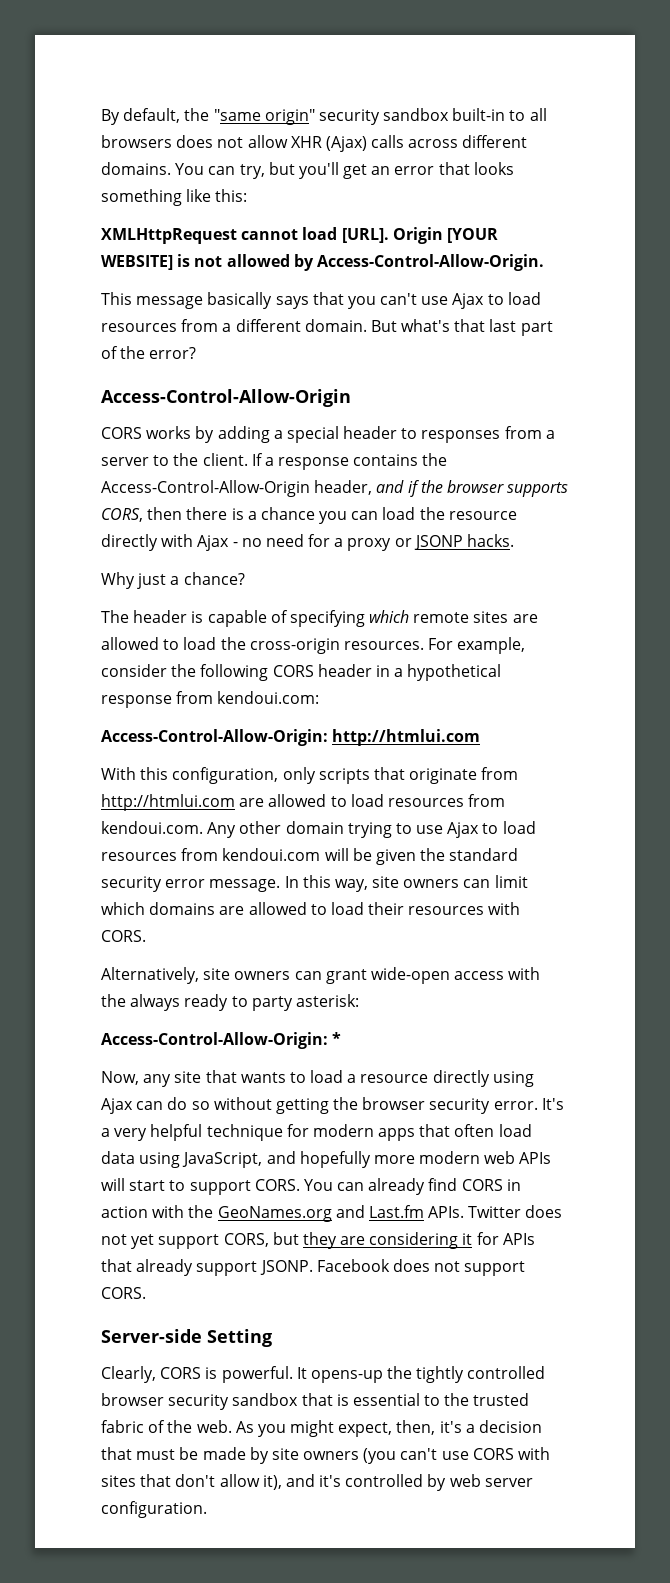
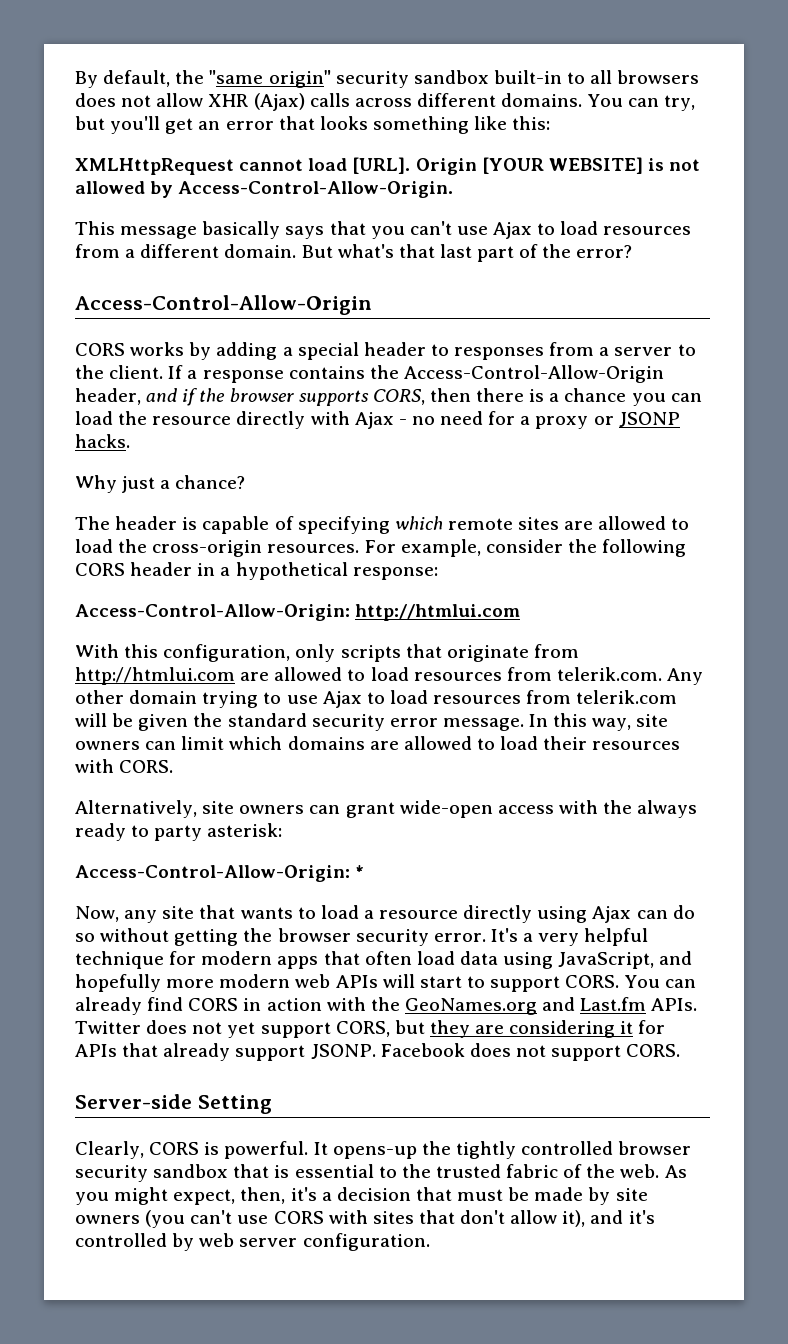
[101,691,320,708] response from kendoui.com: -> [352,567,438,580] response:
[101,821,203,834] kendoui.com. -> [556,667,662,681] telerik.com.
[222,848,321,861] kendoui.com -> [576,690,678,704] telerik.com

